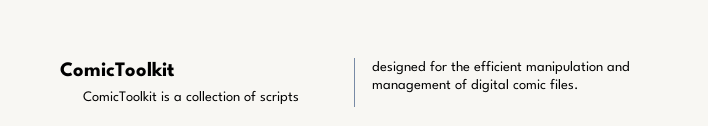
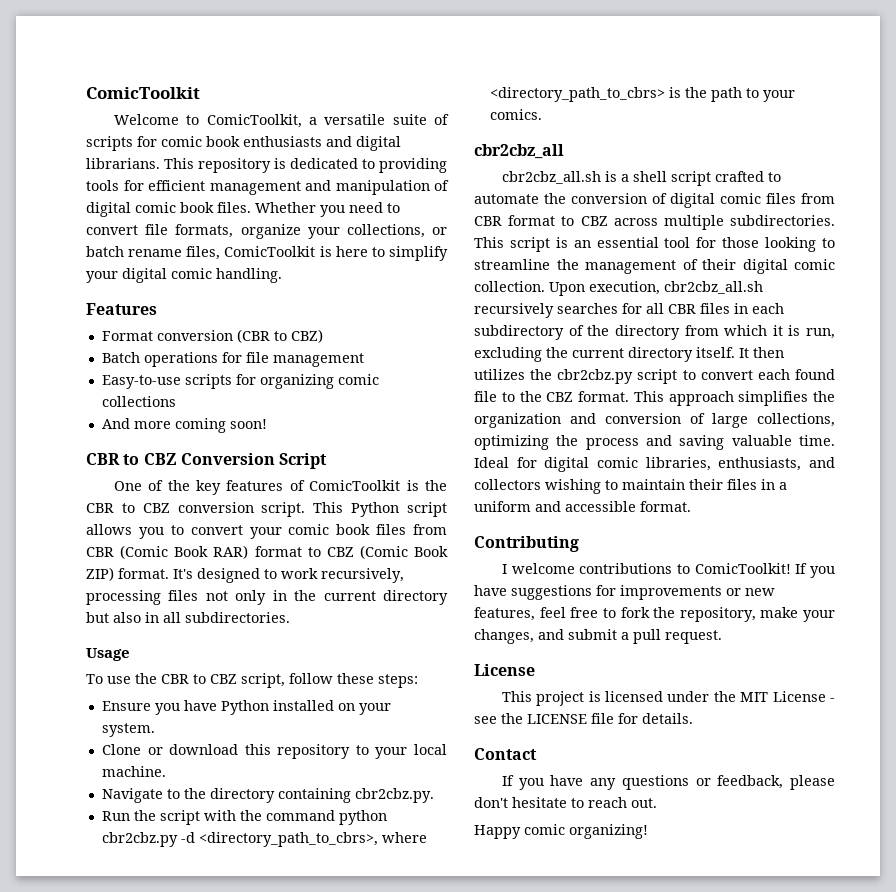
[83,90,300,105] [372,60,630,75] [372,78,579,93] ComicToolkit is a collection of scripts designed for the efficient manipulation and management of digital comic files. -> [113,114,449,128] [86,136,401,151] [86,158,447,173] [86,180,449,195] [86,202,400,217] [86,224,447,239] [86,246,448,261] [86,268,282,283] [86,303,157,315] [101,329,323,343] [101,352,364,367] [101,374,379,389] [101,396,176,407] [101,418,267,433] [86,453,328,469] [113,480,447,495] [86,502,447,517] [86,524,447,539] [86,545,448,559] [86,567,404,583] [86,590,448,605] [86,612,290,623] [86,648,130,661] [86,673,418,688] [101,700,391,715] [101,723,155,737] [101,744,447,759] [101,766,166,777] [101,788,434,803] [101,810,387,825] [101,832,427,847] [489,87,795,102] [489,109,542,120] [474,144,564,159] [501,171,781,186] [474,193,835,208] [474,215,835,230] [474,237,835,252] [474,259,835,274] [474,281,763,296] [474,303,784,318] [474,325,835,340] [474,347,784,362] [474,369,835,384] [474,391,835,406] [474,413,835,428] [474,435,835,450] [474,457,835,472] [474,479,787,494] [474,501,691,512] [474,536,579,552] [501,563,835,578] [474,585,775,600] [474,607,835,622] [474,629,722,644] [474,664,535,676] [501,691,835,706] [474,713,693,724] [474,748,537,760] [501,775,835,790] [474,797,657,808] [474,824,648,839] Welcome to ComicToolkit, a versatile suite of scripts for comic book enthusiasts and digital librarians. This repository is dedicated to providing tools for efficient management and manipulation of digital comic book files. Whether you need to convert file formats, organize your collections, or batch rename files, ComicToolkit is here to simplify your digital comic handling. // Features // Format conversion (CBR to CBZ) // Batch operations for file management // Easy-to-use scripts for organizing comic collections // And more coming soon! // CBR to CBZ Conversion Script // One of the key features of ComicToolkit is the CBR to CBZ conversion script. This Python script allows you to convert your comic book files from CBR (Comic Book RAR) format to CBZ (Comic Book ZIP) format. It's designed to work recursively, processing files not only in the current directory but also in all subdirectories. // Usage // To use the CBR to CBZ script, follow these steps: // Ensure you have Python installed on your system. // Clone or download this repository to your local machine. // Navigate to the directory containing cbr2cbz.py. // Run the script with the command python cbr2cbz.py -d <directory_path_to_cbrs>, where <directory_path_to_cbrs> is the path to your comics. // cbr2cbz_all // cbr2cbz_all.sh is a shell script crafted to automate the conversion of digital comic files from CBR format to CBZ across multiple subdirectories. This script is an essential tool for those looking to streamline the management of their digital comic collection. Upon execution, cbr2cbz_all.sh recursively searches for all CBR files in each subdirectory of the directory from which it is run, excluding the current directory itself. It then utilizes the cbr2cbz.py script to convert each found file to the CBZ format. This approach simplifies the organization and conversion of large collections, optimizing the process and saving valuable time. Ideal for digital comic libraries, enthusiasts, and collectors wishing to maintain their files in a uniform and accessible format. // Contributing // I welcome contributions to ComicToolkit! If you have suggestions for improvements or new features, feel free to fork the repository, make your changes, and submit a pull request. // License // This project is licensed under the MIT License - see the LICENSE file for details. // Contact // If you have any questions or feedback, please don't hesitate to reach out. // Happy comic organizing!

